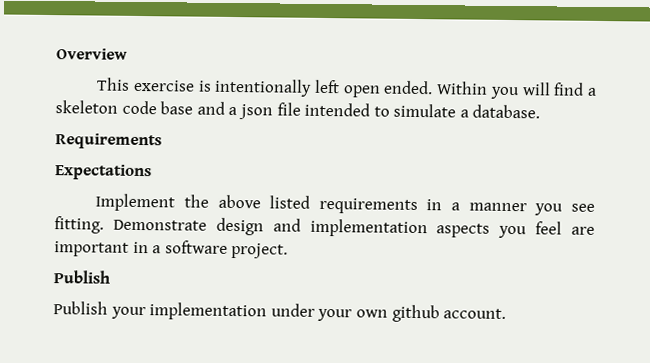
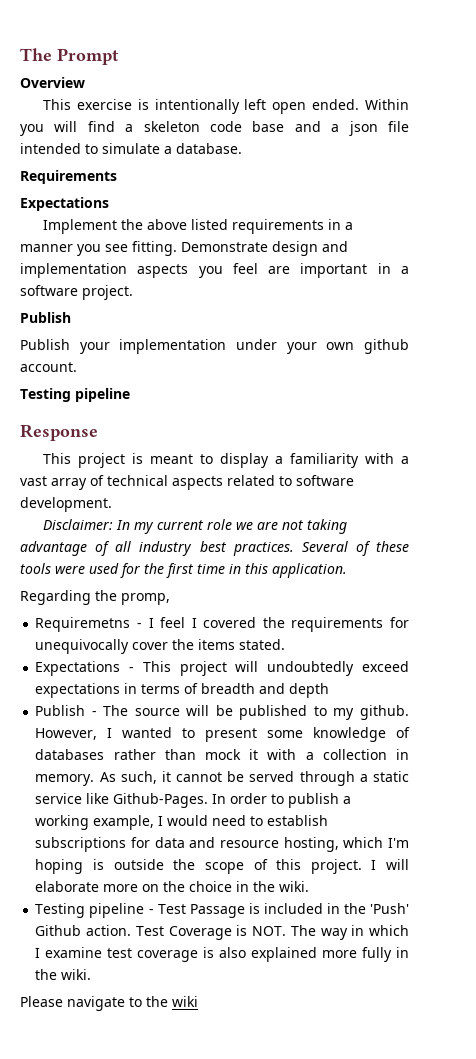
(56, 54) none -> [20,48,119,65] The Prompt //
(507, 313) none -> [20,388,130,402] [20,424,98,441] [42,453,410,468] [20,475,354,490] [20,497,112,512] [42,519,347,534] [20,541,409,556] [20,563,347,578] [20,590,170,605] [35,617,409,632] [35,639,286,654] [35,661,409,676] [35,683,330,698] [35,705,410,720] [35,727,410,742] [35,749,409,760] [35,771,410,786] [35,793,352,808] [35,815,329,830] [35,837,409,852] [35,859,409,874] [35,881,310,892] [35,903,409,918] [35,925,410,940] [35,947,410,962] [35,969,92,980] [20,996,198,1011] // Testing pipeline // Response // This project is meant to display a familiarity with a vast array of technical aspects related to software development. // Disclaimer: In my current role we are not taking advantage of all industry best practices. Several of these tools were used for the first time in this application. // Regarding the promp, // Requiremetns - I feel I covered the requirements for unequivocally cover the items stated. // Expectations - This project will undoubtedly exceed expectations in terms of breadth and depth // Publish - The source will be published to my github. However, I wanted to present some knowledge of databases rather than mock it with a collection in memory. As such, it cannot be served through a static service like Github-Pages. In order to publish a working example, I would need to establish subscriptions for data and resource hosting, which I'm hoping is outside the scope of this project. I will elaborate more on the choice in the wiki. // Testing pipeline - Test Passage is included in the 'Push' Github action. Test Coverage is NOT. The way in which I examine test coverage is also explained more fully in the wiki. // Please navigate to the wiki

